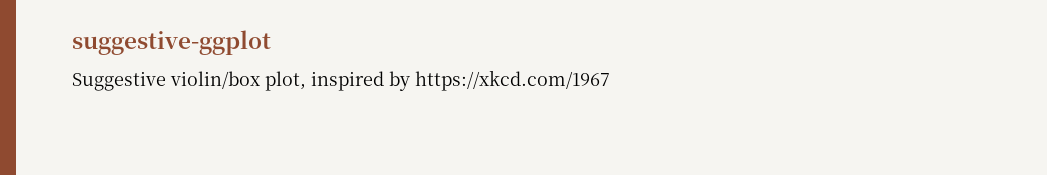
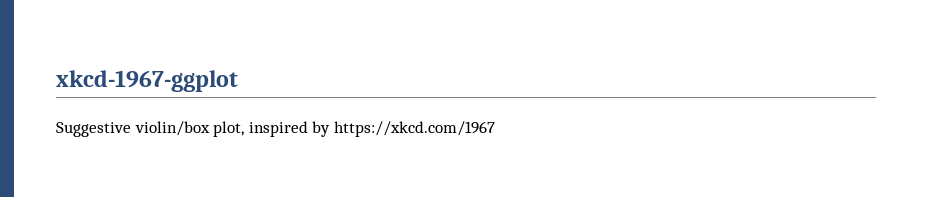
[72,30,271,55] suggestive-ggplot -> [56,70,238,92] xkcd-1967-ggplot

